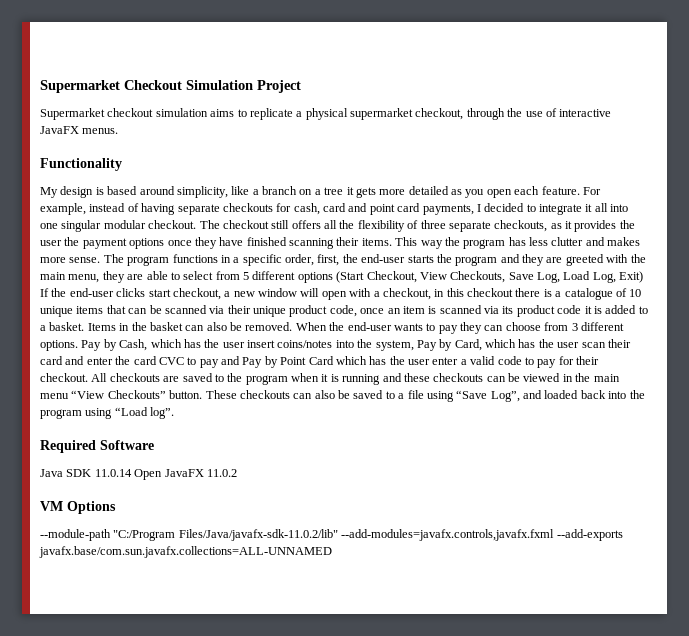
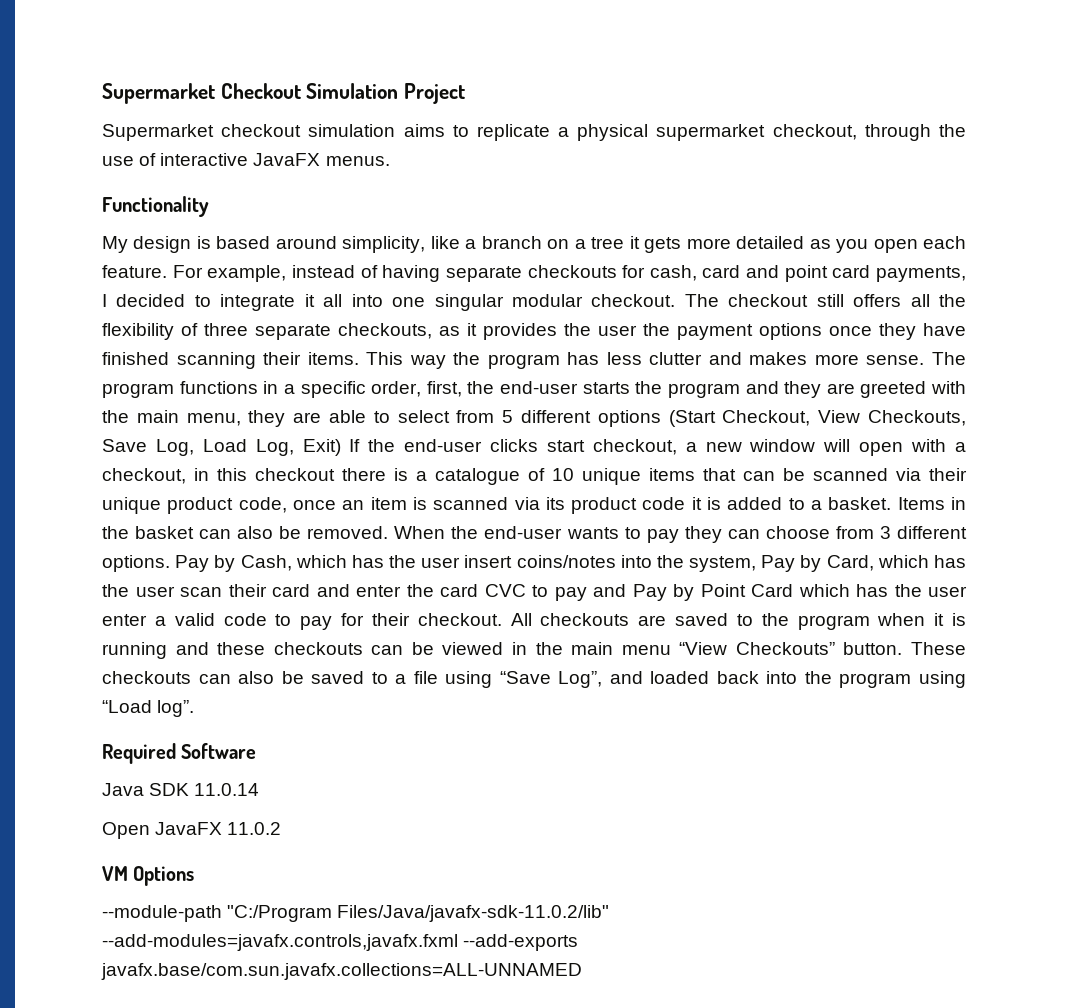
(132, 473) none -> (260, 789) //

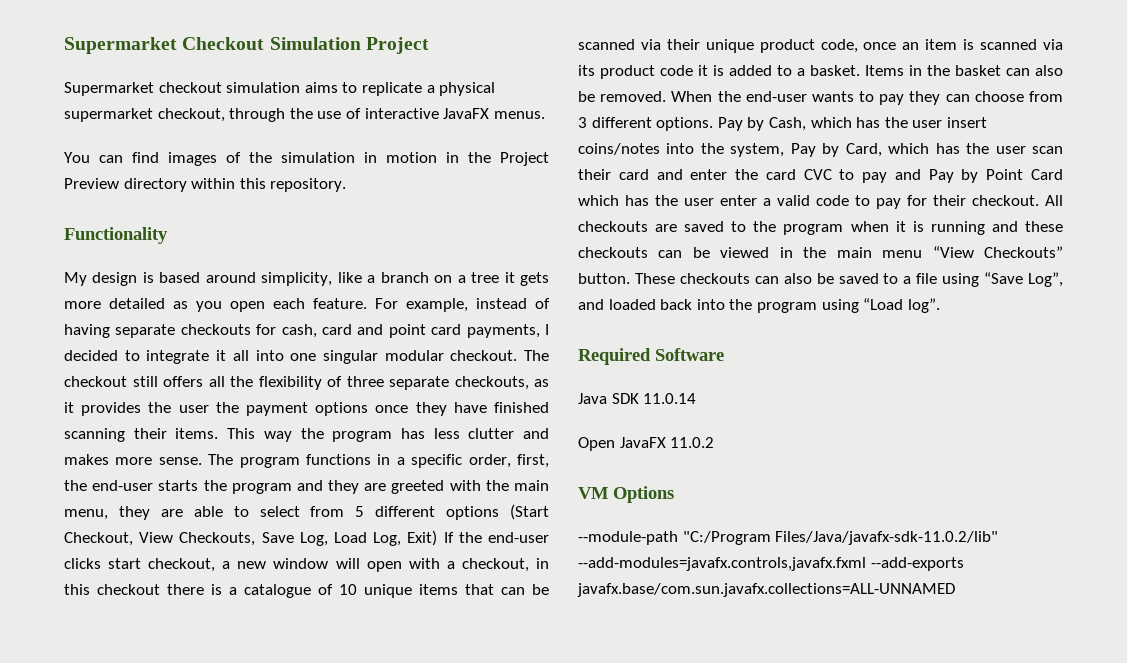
(390, 161) none -> [64,152,549,166] [64,178,347,192] // You can find images of the simulation in motion in the Project Preview directory within this repository.

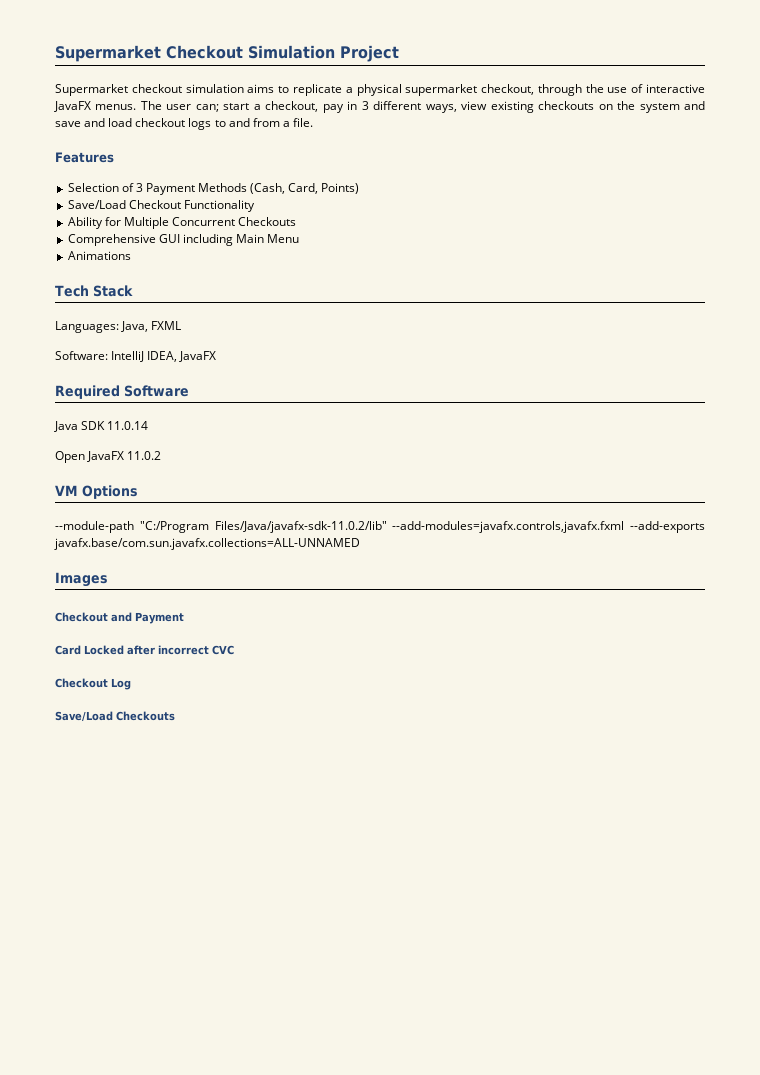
[64,152,549,166] [64,178,347,192] [64,227,168,244] [64,272,549,286] [64,298,550,312] [64,324,549,338] [64,350,549,364] [64,376,549,390] [64,402,549,416] [64,428,549,442] [64,454,549,468] [64,480,549,494] [64,504,549,520] [64,530,549,546] [64,558,549,572] [64,584,549,598] [578,39,1063,53] [578,65,1063,79] [578,91,1063,105] [578,117,987,131] [578,143,1063,157] [578,169,1063,183] [578,195,1063,209] [578,221,1063,235] [578,246,1063,258] [578,272,1063,287] [578,298,940,313] // You can find images of the simulation in motion in the Project Preview directory within this repository. // Functionality // My design is based around simplicity, like a branch on a tree it gets more detailed as you open each feature. For example, instead of having separate checkouts for cash, card and point card payments, I decided to integrate it all into one singular modular checkout. The checkout still offers all the flexibility of three separate checkouts, as it provides the user the payment options once they have finished scanning their items. This way the program has less clutter and makes more sense. The program functions in a specific order, first, the end-user starts the program and they are greeted with the main menu, they are able to select from 5 different options (Start Checkout, View Checkouts, Save Log, Load Log, Exit) If the end-user clicks start checkout, a new window will open with a checkout, in this checkout there is a catalogue of 10 unique items that can be scanned via their unique product code, once an item is scanned via its product code it is added to a basket. Items in the basket can also be removed. When the end-user wants to pay they can choose from 3 different options. Pay by Cash, which has the user insert coins/notes into the system, Pay by Card, which has the user scan their card and enter the card CVC to pay and Pay by Point Card which has the user enter a valid code to pay for their checkout. All checkouts are saved to the program when it is running and these checkouts can be viewed in the main menu “View Checkouts” button. These checkouts can also be saved to a file using “Save Log”, and loaded back into the program using “Load log”. -> [140,101,706,113] [55,118,313,130] [55,152,114,163] [67,183,360,195] [67,200,255,212] [67,217,297,229] [67,234,300,246] [67,251,131,260] [55,285,133,297] [55,321,182,333] [55,351,217,362] The user can; start a checkout, pay in 3 different ways, view existing checkouts on the system and save and load checkout logs to and from a file. // Features // Selection of 3 Payment Methods (Cash, Card, Points) // Save/Load Checkout Functionality // Ability for Multiple Concurrent Checkouts // Comprehensive GUI including Main Menu // Animations // Tech Stack // Languages: Java, FXML // Software: IntelliJ IDEA, JavaFX
(955, 590) none -> [55,572,108,587] [55,612,184,624] [55,645,234,655] [55,678,131,690] [55,711,175,722] // Images // Checkout and Payment // Card Locked after incorrect CVC // Checkout Log // Save/Load Checkouts

